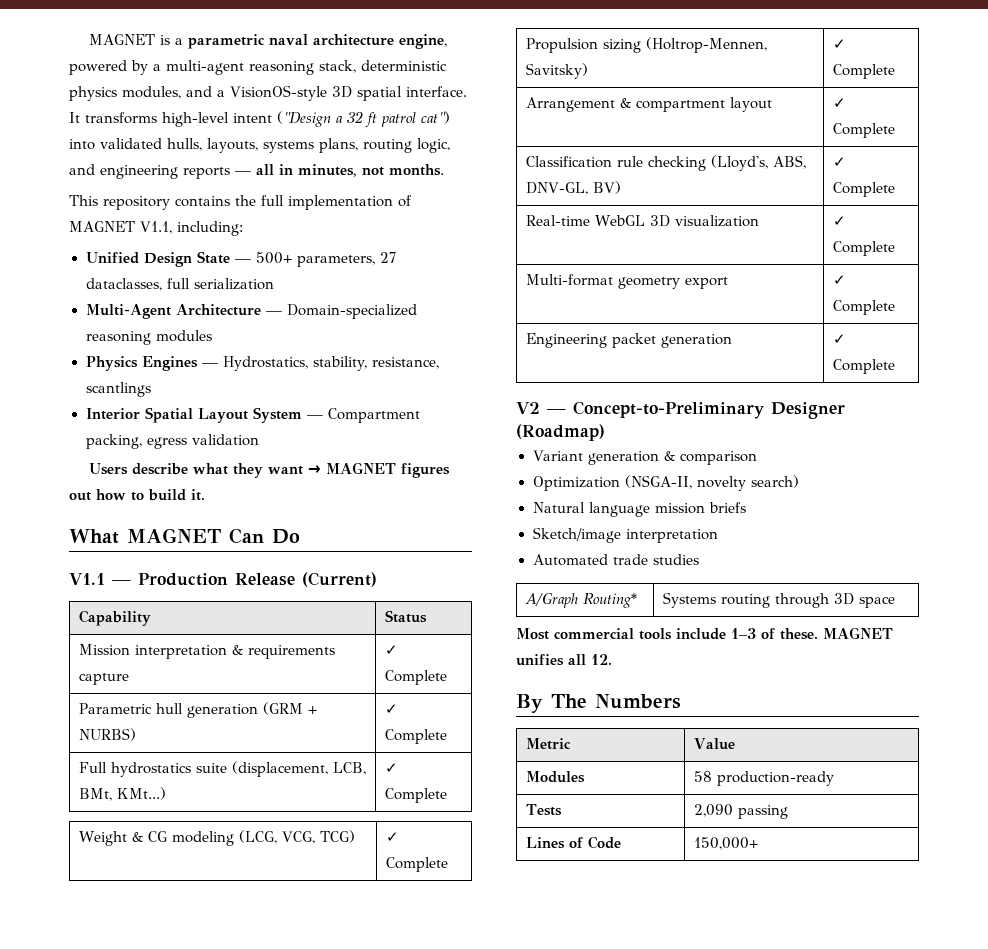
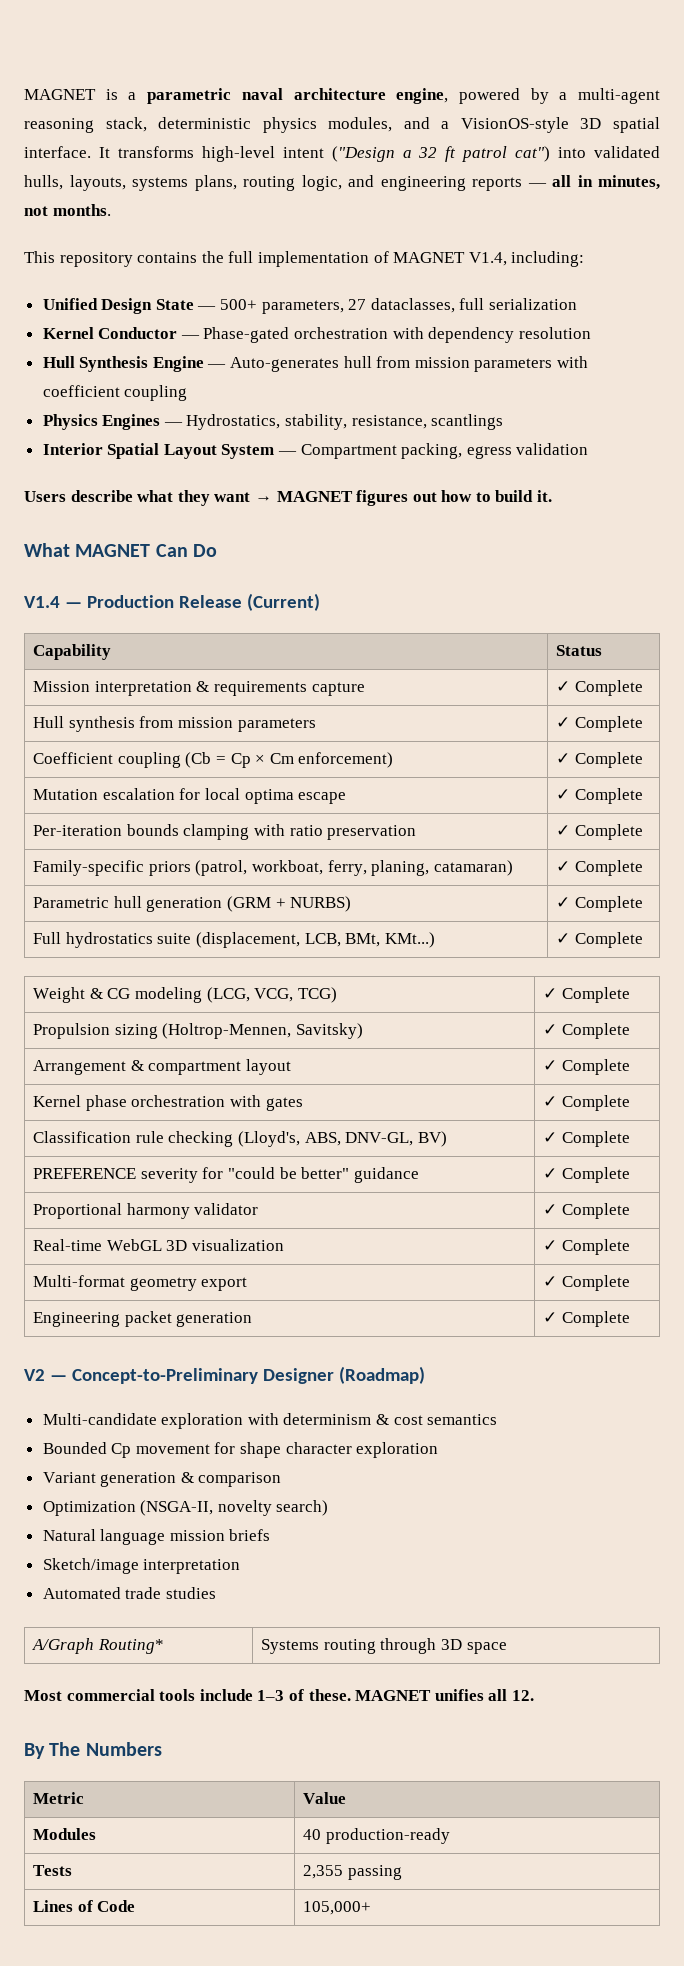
[140,221,172,234] V1.1, -> [468,252,507,266] V1.4,
[85,304,417,319] [85,330,212,345] Multi-Agent Architecture — Domain-specialized reasoning modules -> [42,327,591,343] [42,356,589,372] [42,385,188,401] Kernel Conductor — Phase-gated orchestration with dependency resolution // Hull Synthesis Engine — Auto-generates hull from mission parameters with coefficient coupling
[69,573,105,585] V1.1 -> [24,596,60,608] V1.4
(447, 677) none -> [33,716,316,732] [556,716,643,732] [33,752,394,768] [556,752,643,768] [33,788,347,804] [556,788,643,804] [33,824,417,840] [556,824,643,840] [33,860,513,876] [556,860,643,876] // Hull synthesis from mission parameters | ✓ Complete // Coefficient coupling (Cb = Cp × Cm enforcement) | ✓ Complete // Mutation escalation for local optima escape | ✓ Complete // Per-iteration bounds clamping with ratio preservation | ✓ Complete // Family-specific priors (patrol, workboat, ferry, planing, catamaran) | ✓ Complete
(895, 130) none -> [33,1095,303,1111] [543,1095,630,1111] // Kernel phase orchestration with gates | ✓ Complete
(895, 189) none -> [33,1167,419,1183] [543,1167,630,1183] [33,1203,259,1219] [543,1203,630,1219] // PREFERENCE severity for "could be better" guidance | ✓ Complete // Proportional harmony validator | ✓ Complete
(605, 432) none -> [42,1413,498,1429] [42,1442,439,1458] // Multi-candidate exploration with determinism & cost semantics // Bounded Cp movement for shape character exploration
[693,771,712,782] 58 -> [303,1829,322,1840] 40
[693,804,733,817] 2,090 -> [303,1865,344,1879] 2,355
[693,837,758,850] 150,000+ -> [303,1901,372,1915] 105,000+

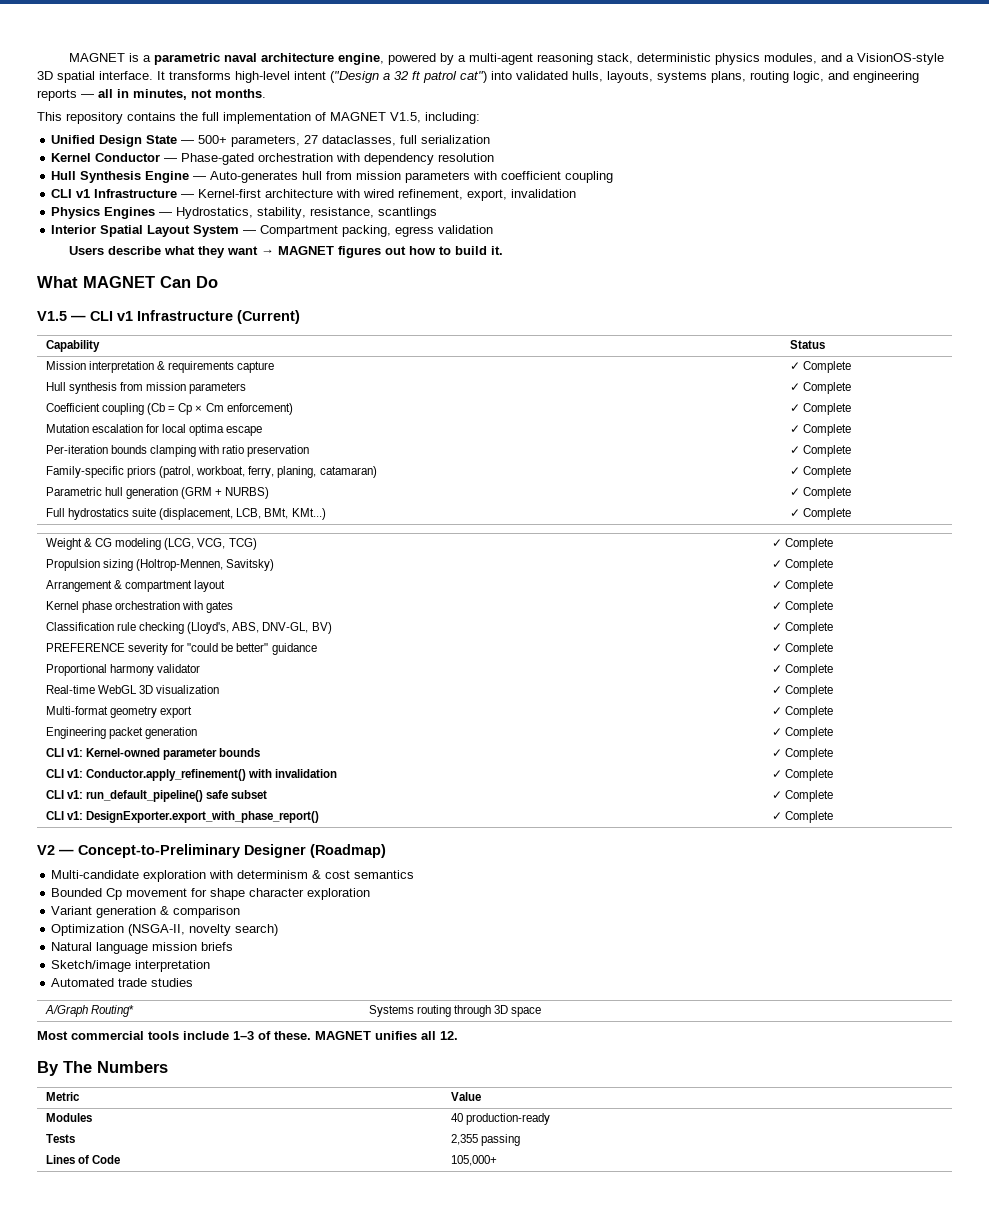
[468,252,507,266] V1.4, -> [390,112,421,123] V1.5,
(188, 393) none -> [51,189,577,201] // CLI v1 Infrastructure — Kernel-first architecture with wired refinement, export, invalidation
[24,595,242,608] V1.4 — Production Release -> [37,310,233,321] V1.5 — CLI v1 Infrastructure
(630, 1319) none -> [45,748,261,760] [771,748,834,760] [45,769,338,781] [771,769,834,781] [45,790,268,802] [771,790,834,802] [45,811,320,823] [771,811,834,823] // CLI v1: Kernel-owned parameter bounds | ✓ Complete // CLI v1: Conductor.apply_refinement() with invalidation | ✓ Complete // CLI v1: run_default_pipeline() safe subset | ✓ Complete // CLI v1: DesignExporter.export_with_phase_report() | ✓ Complete

